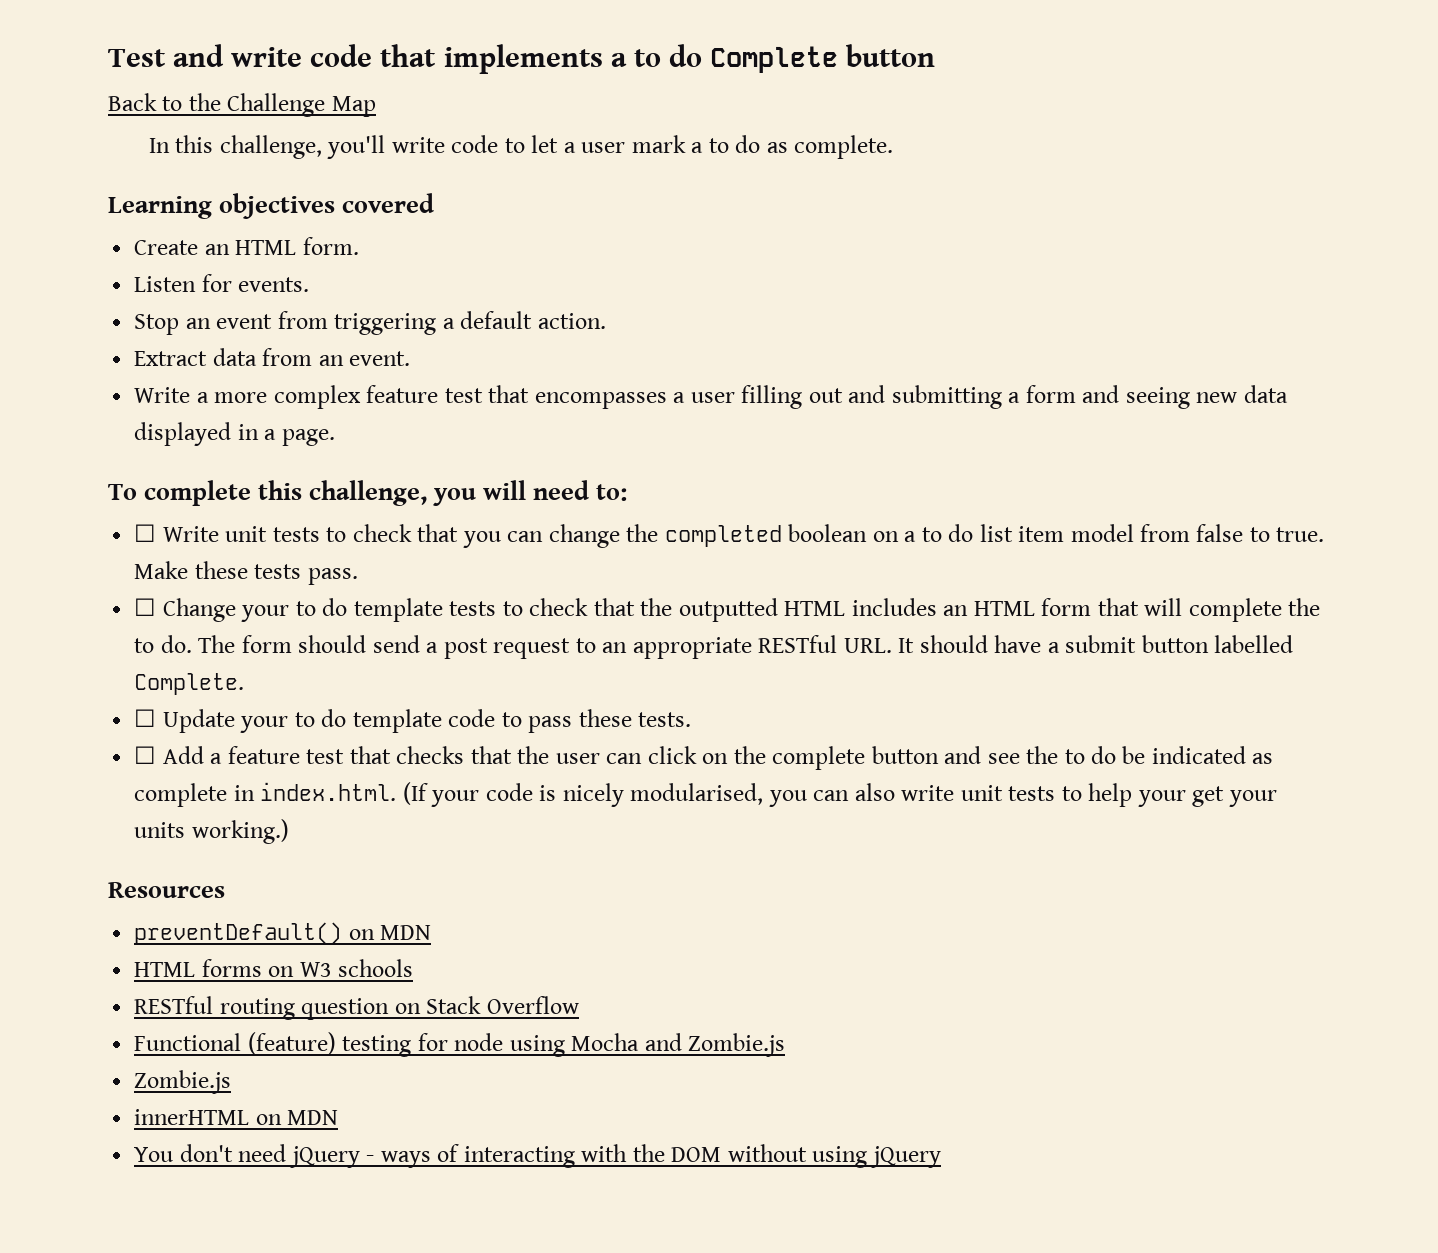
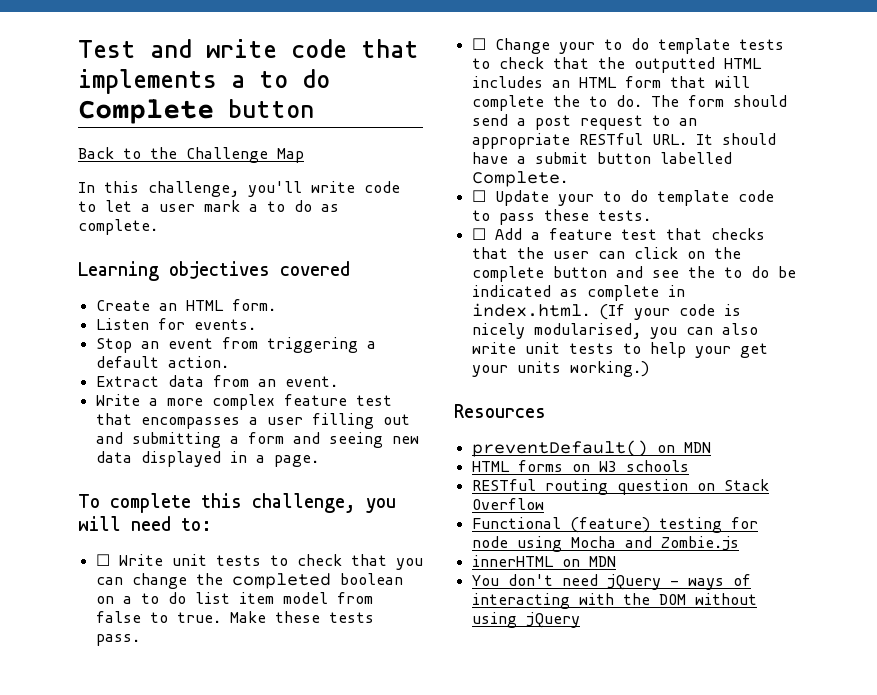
[134,1070,232,1094] // Zombie.js -> (739, 543) none

